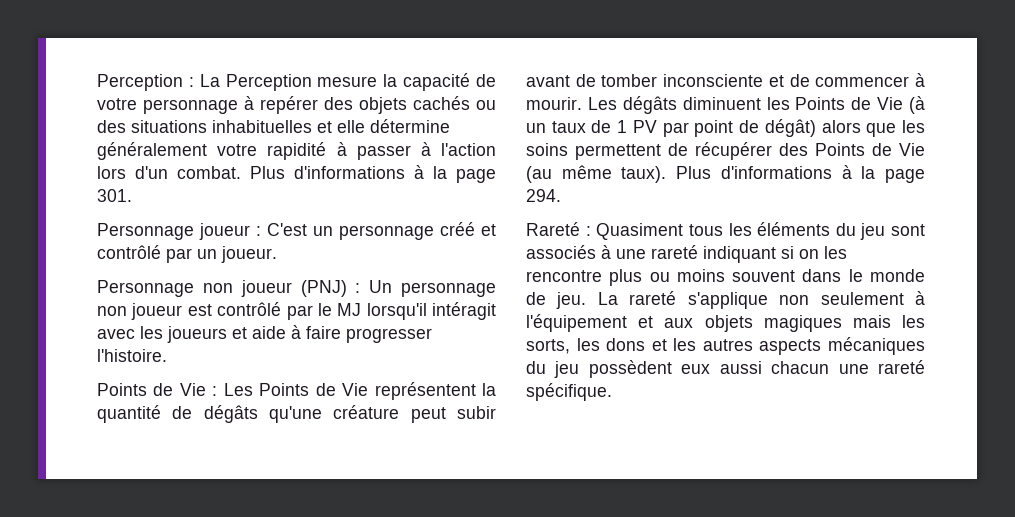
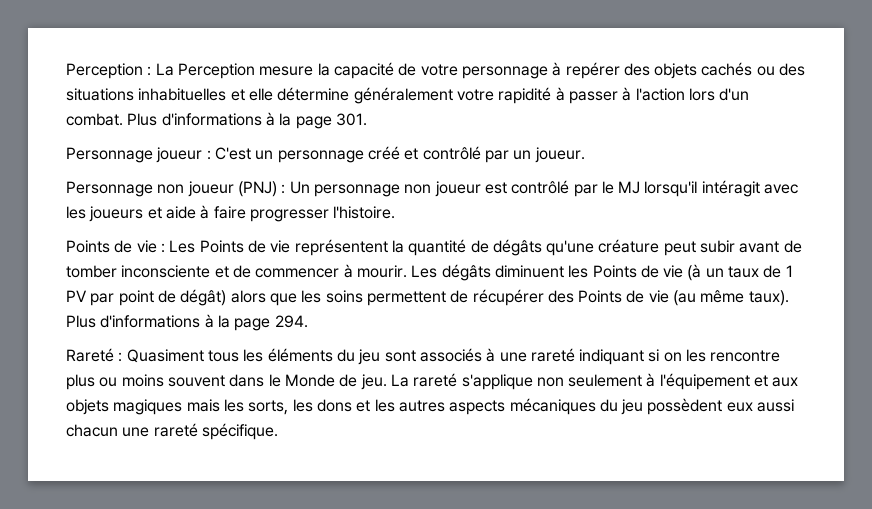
[179,383,206,396] Vie -> [136,240,157,253] vie
[342,383,369,396] Vie -> [270,240,291,253] vie
[877,97,904,110] Vie -> [663,265,684,278] vie
[899,143,925,156] Vie -> [648,290,669,303] vie
[870,269,925,282] monde -> [284,374,335,387] Monde

